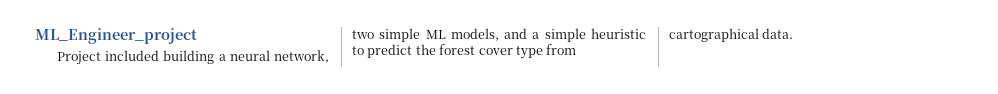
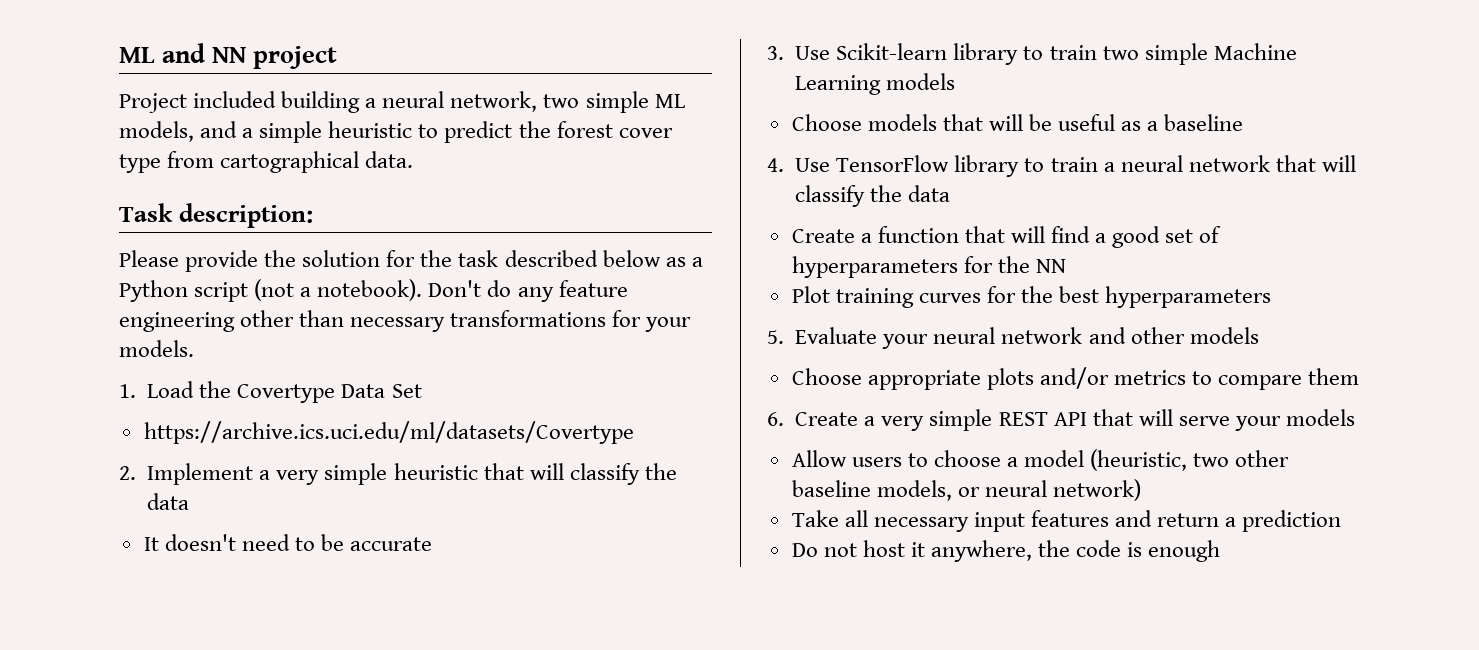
[35,28,197,44] ML_Engineer_project -> [119,43,338,69] ML and NN project
(794, 33) none -> [119,203,313,228] [119,250,703,272] [119,279,628,302] [119,310,692,332] [119,340,194,357] [119,381,422,403] [143,421,634,444] [119,463,677,485] [147,493,190,510] [143,534,433,551] [767,43,1297,65] [795,73,956,95] [791,114,1244,131] [767,155,1356,177] [795,185,951,207] [791,226,1222,248] [791,256,1066,278] [791,286,1272,308] [767,327,1259,349] [791,367,1360,390] [767,409,1355,431] [791,449,1290,471] [791,479,1142,501] [791,510,1342,532] [791,540,1221,562] // Task description: // Please provide the solution for the task described below as a Python script (not a notebook). Don't do any feature engineering other than necessary transformations for your models. // 1. Load the Covertype Data Set // https://archive.ics.uci.edu/ml/datasets/Covertype // 2. Implement a very simple heuristic that will classify the data // It doesn't need to be accurate // 3. Use Scikit-learn library to train two simple Machine Learning models // Choose models that will be useful as a baseline // 4. Use TensorFlow library to train a neural network that will classify the data // Create a function that will find a good set of hyperparameters for the NN // Plot training curves for the best hyperparameters // 5. Evaluate your neural network and other models // Choose appropriate plots and/or metrics to compare them // 6. Create a very simple REST API that will serve your models // Allow users to choose a model (heuristic, two other baseline models, or neural network) // Take all necessary input features and return a prediction // Do not host it anywhere, the code is enough

